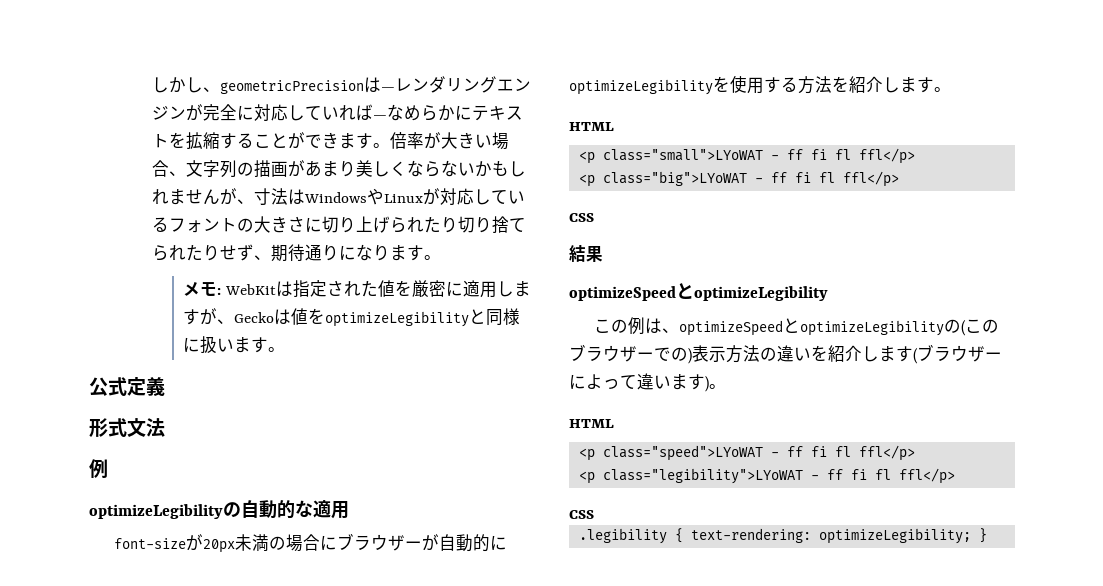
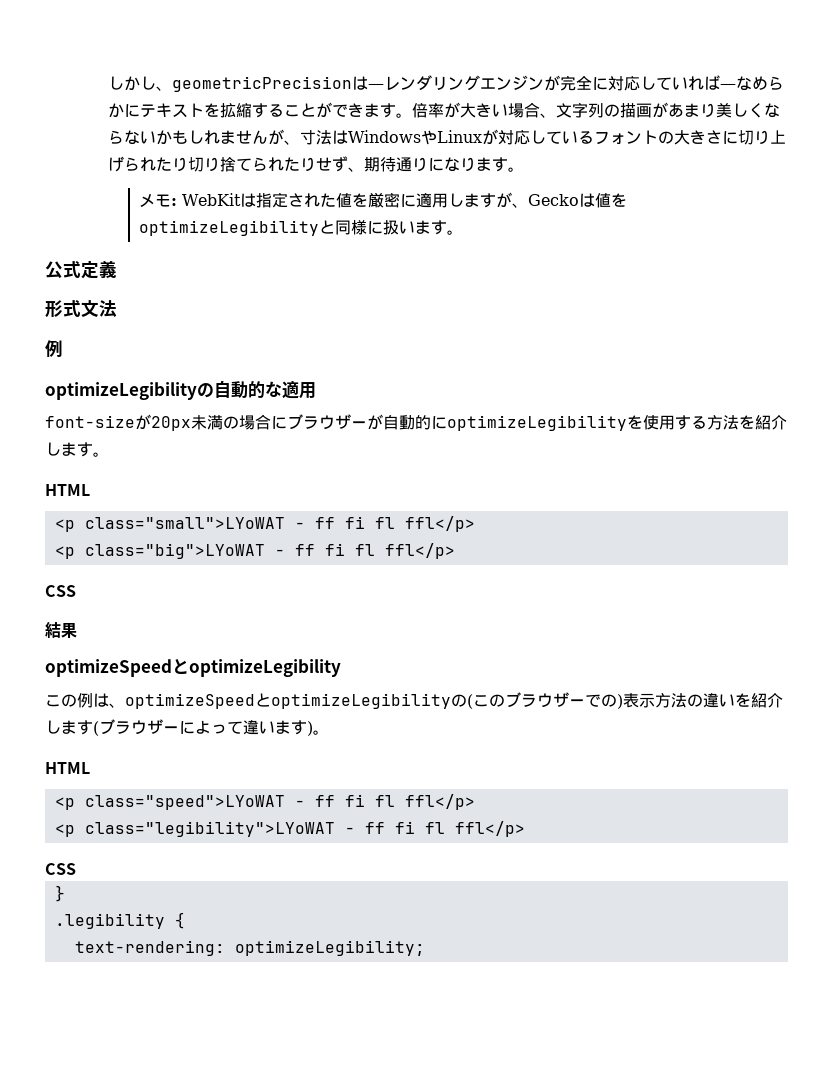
(594, 514) none -> [54,885,65,902] // }
(683, 535) none -> (185, 920) //
[978,528,987,543] } -> (425, 948) none

